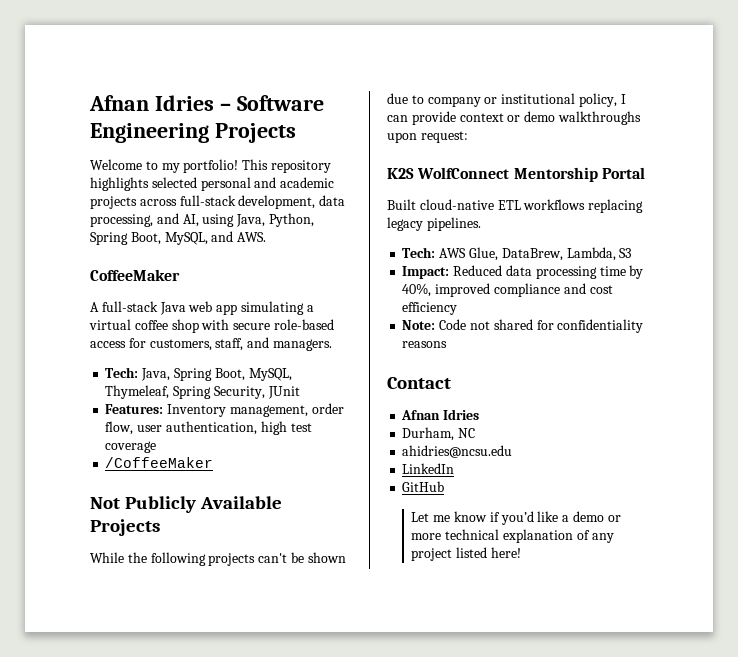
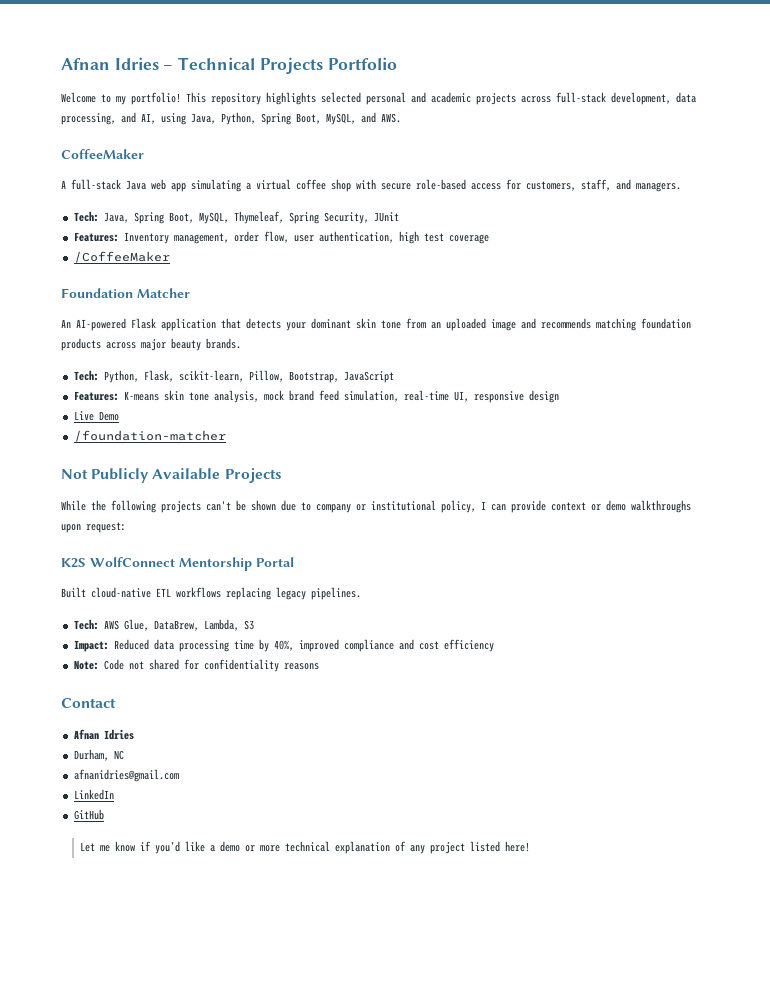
[236,95,324,111] [90,123,296,143] Software Engineering Projects -> [178,57,397,74] Technical Projects Portfolio
(214, 462) none -> [61,288,190,298] [61,318,691,331] [61,338,241,351] [73,370,394,383] [73,390,559,403] [73,411,119,421] [73,430,226,442] // Foundation Matcher // An AI-powered Flask application that detects your dominant skin tone from an uploaded image and recommends matching foundation products across major beauty brands. // Tech: Python, Flask, scikit-learn, Pillow, Bootstrap, JavaScript // Features: K-means skin tone analysis, mock brand feed simulation, real-time UI, responsive design // Live Demo // /foundation-matcher
[402,445,513,458] ahidries@ncsu.edu -> [73,769,179,782] afnanidries@gmail.com

